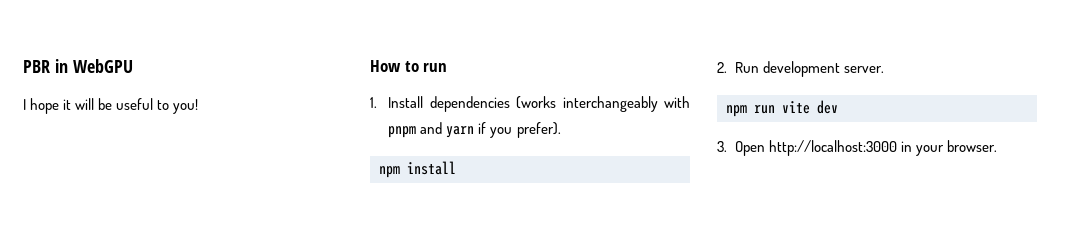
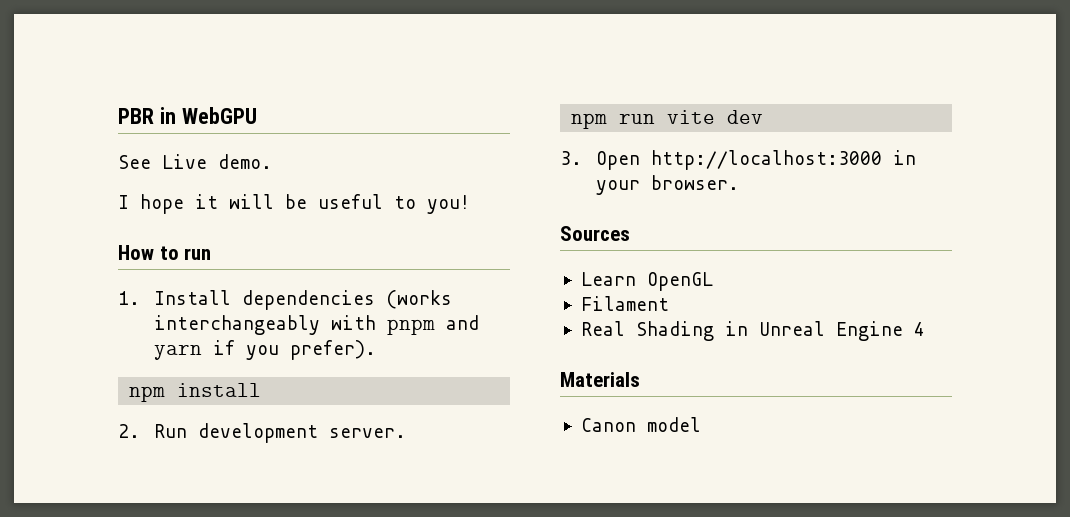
(133, 66) none -> [118,154,272,169] // See Live demo.
(998, 146) none -> [560,226,630,241] [580,272,713,291] [580,296,669,311] [580,321,925,341] [560,372,640,387] [580,417,701,432] // Sources // Learn OpenGL // Filament // Real Shading in Unreal Engine 4 // Materials // Canon model

